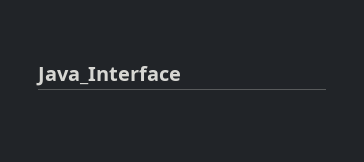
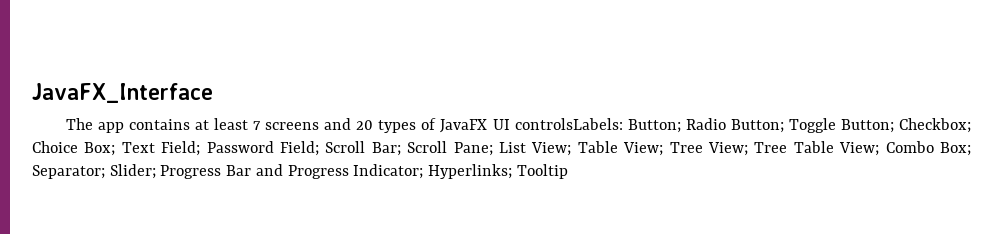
[36,66,181,86] Java_Interface -> [32,83,213,103] [65,118,971,133] [32,141,971,156] [32,164,568,179] JavaFX_Interface // The app contains at least 7 screens and 20 types of JavaFX UI controlsLabels: Button; Radio Button; Toggle Button; Checkbox; Choice Box; Text Field; Password Field; Scroll Bar; Scroll Pane; List View; Table View; Tree View; Tree Table View; Combo Box; Separator; Slider; Progress Bar and Progress Indicator; Hyperlinks; Tooltip

